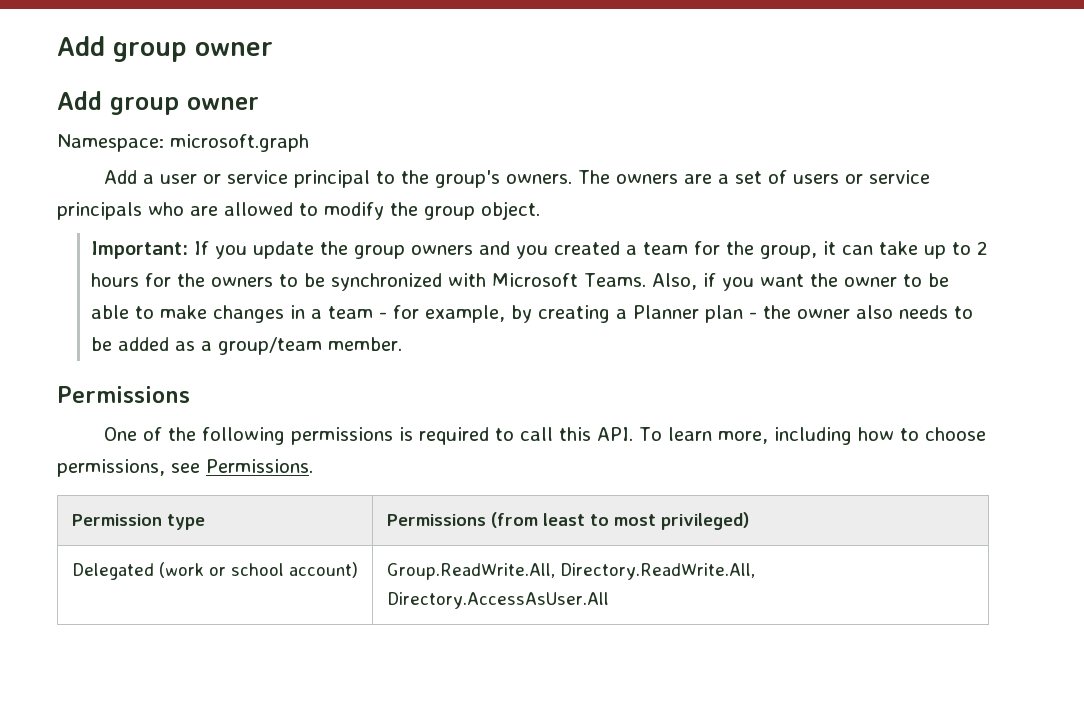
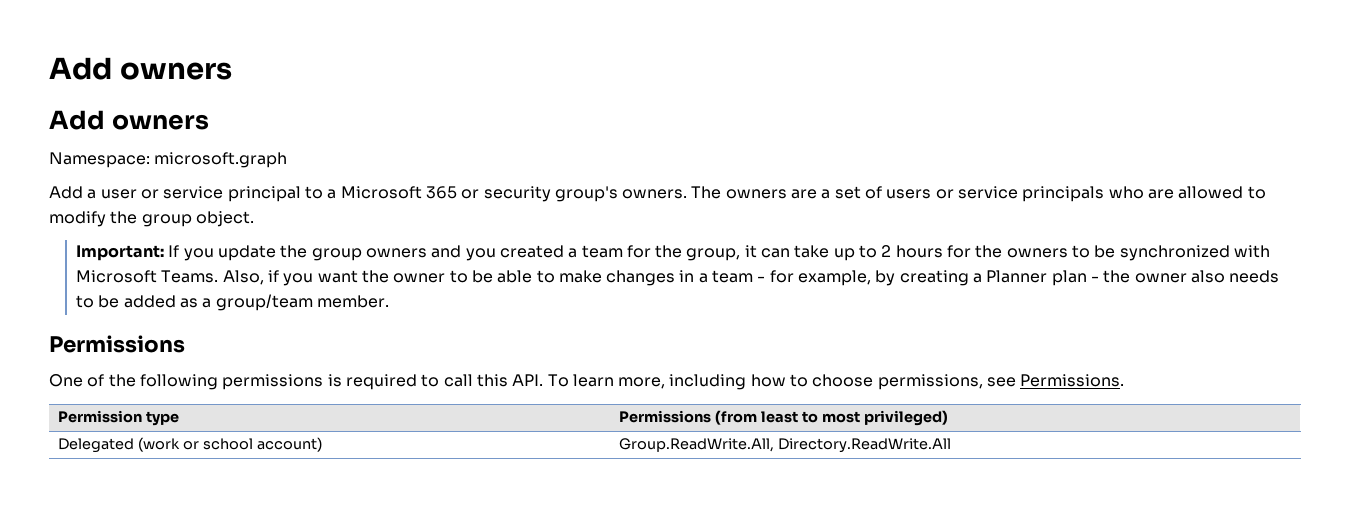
[57,36,273,62] [57,91,259,115] Add group owner // Add group owner -> [49,57,232,80] [49,110,209,130] Add owners // Add owners
[401,170,430,184] the -> [327,186,551,202] a Microsoft 365 or security
[559,563,755,580] [386,592,609,609] Directory.ReadWrite.All, Directory.AccessAsUser.All -> [778,438,952,453] Directory.ReadWrite.All

